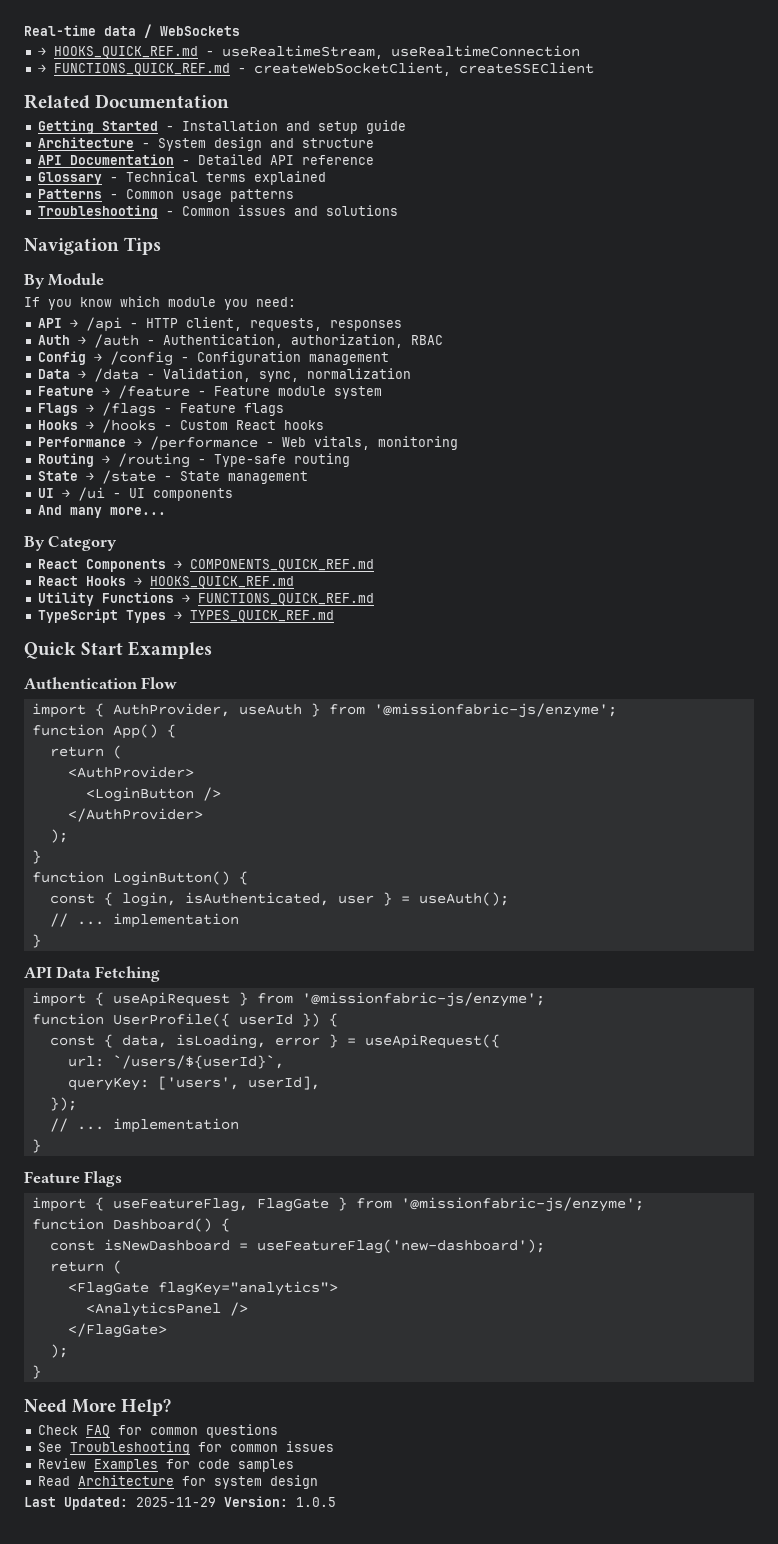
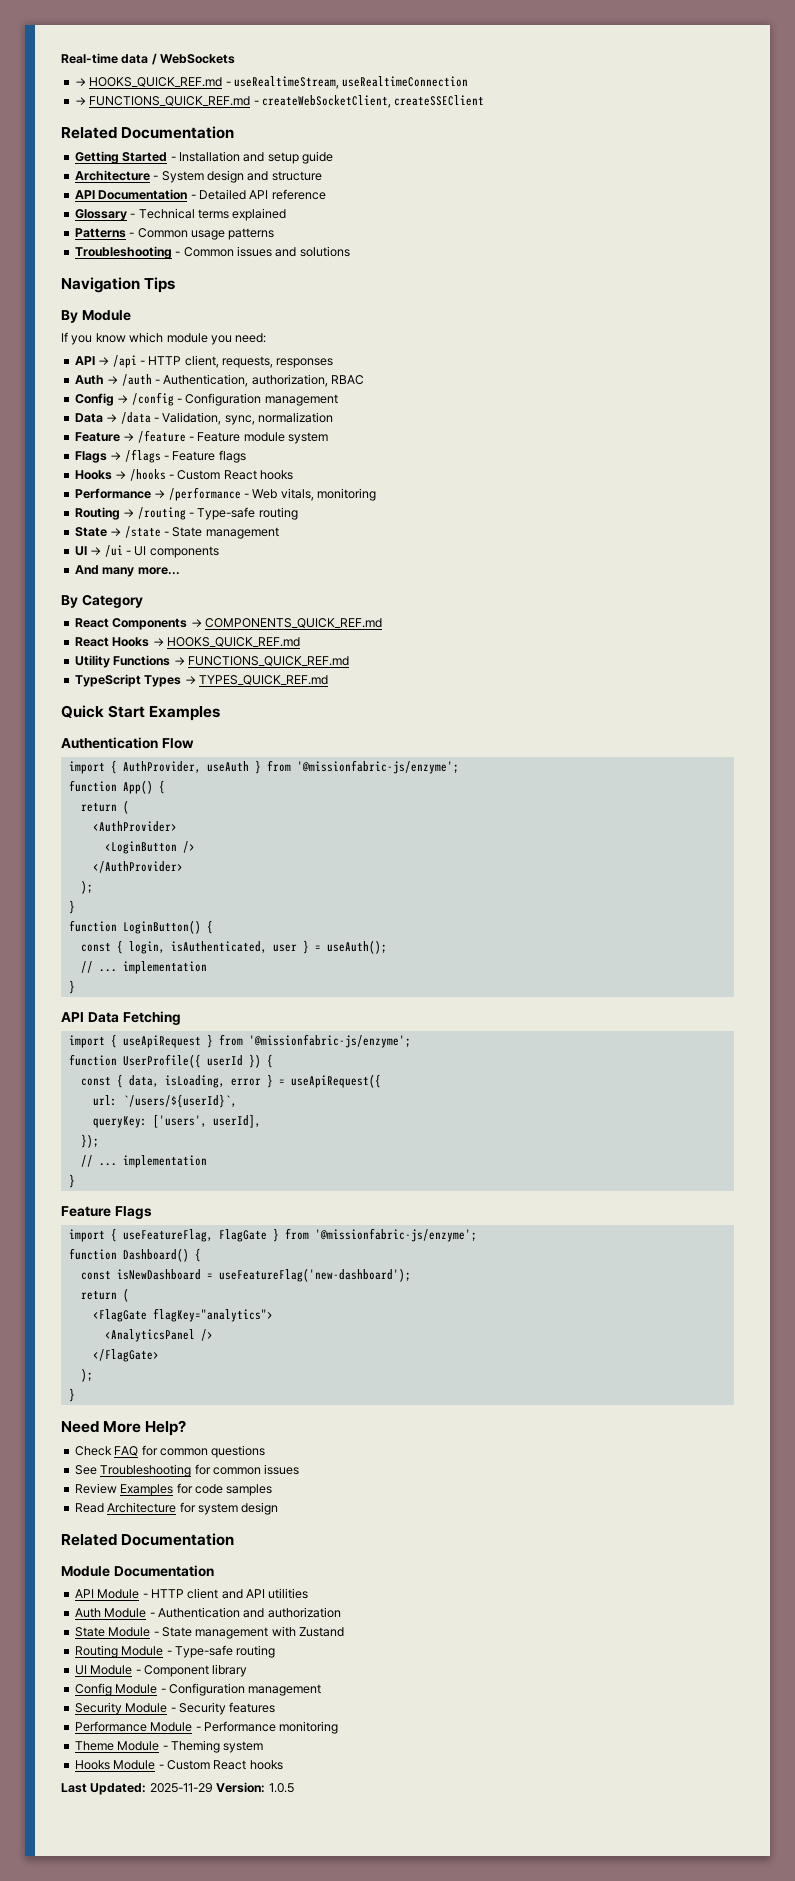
(318, 1482) none -> [61,1533,235,1546] [61,1565,214,1577] [74,1588,309,1599] [74,1607,341,1618] [74,1626,344,1639] [74,1645,276,1658] [74,1664,248,1677] [74,1683,322,1696] [74,1702,276,1715] [74,1721,339,1734] [74,1740,264,1753] [74,1760,283,1770] // Related Documentation // Module Documentation // API Module - HTTP client and API utilities // Auth Module - Authentication and authorization // State Module - State management with Zustand // Routing Module - Type-safe routing // UI Module - Component library // Config Module - Configuration management // Security Module - Security features // Performance Module - Performance monitoring // Theme Module - Theming system // Hooks Module - Custom React hooks

